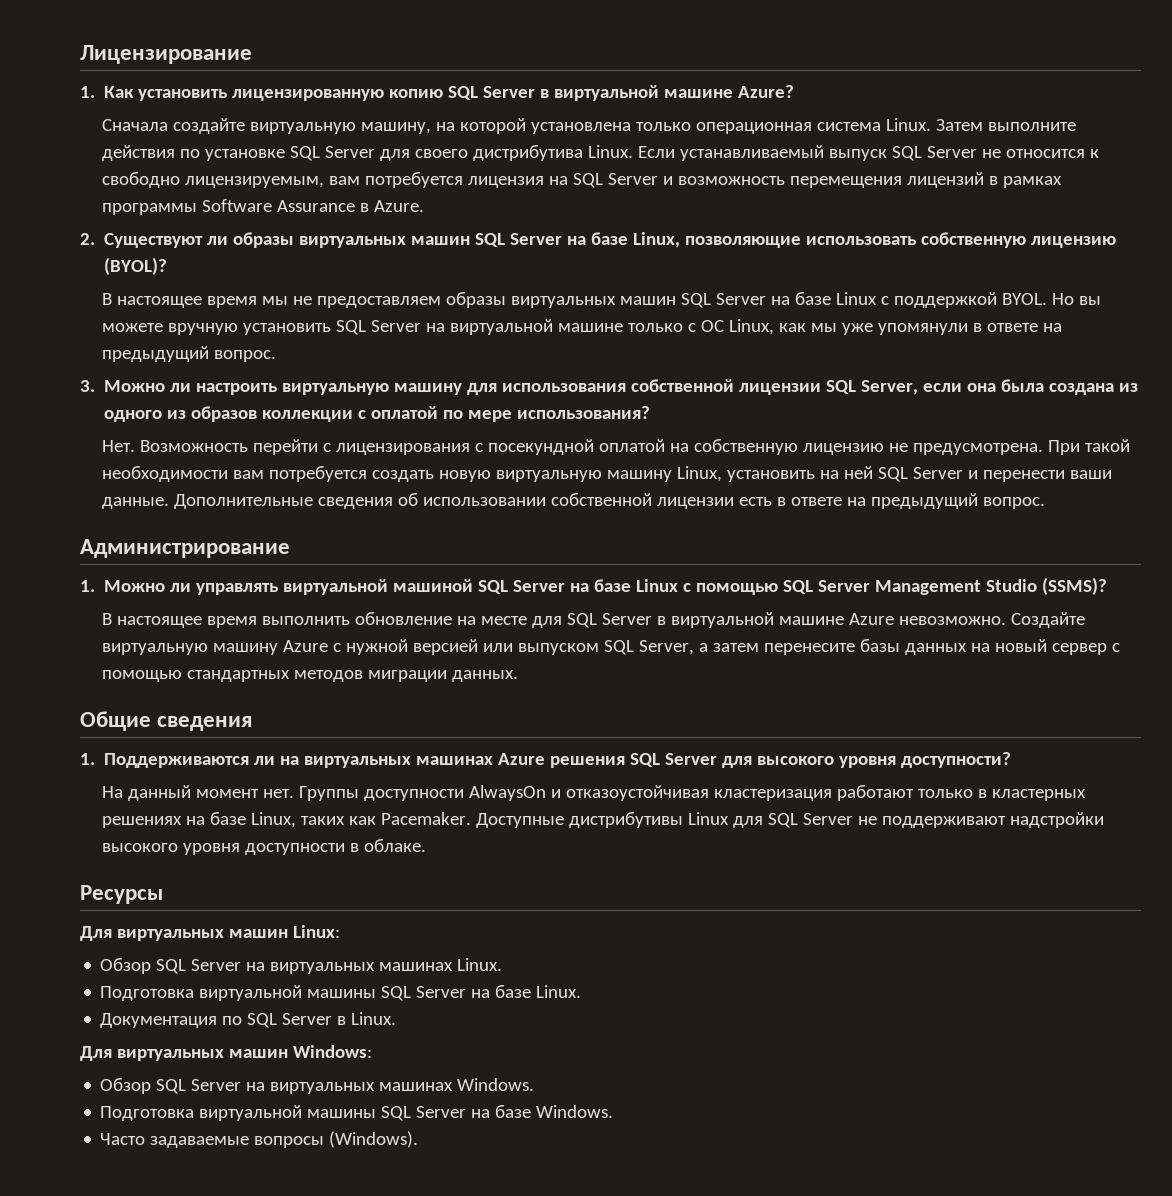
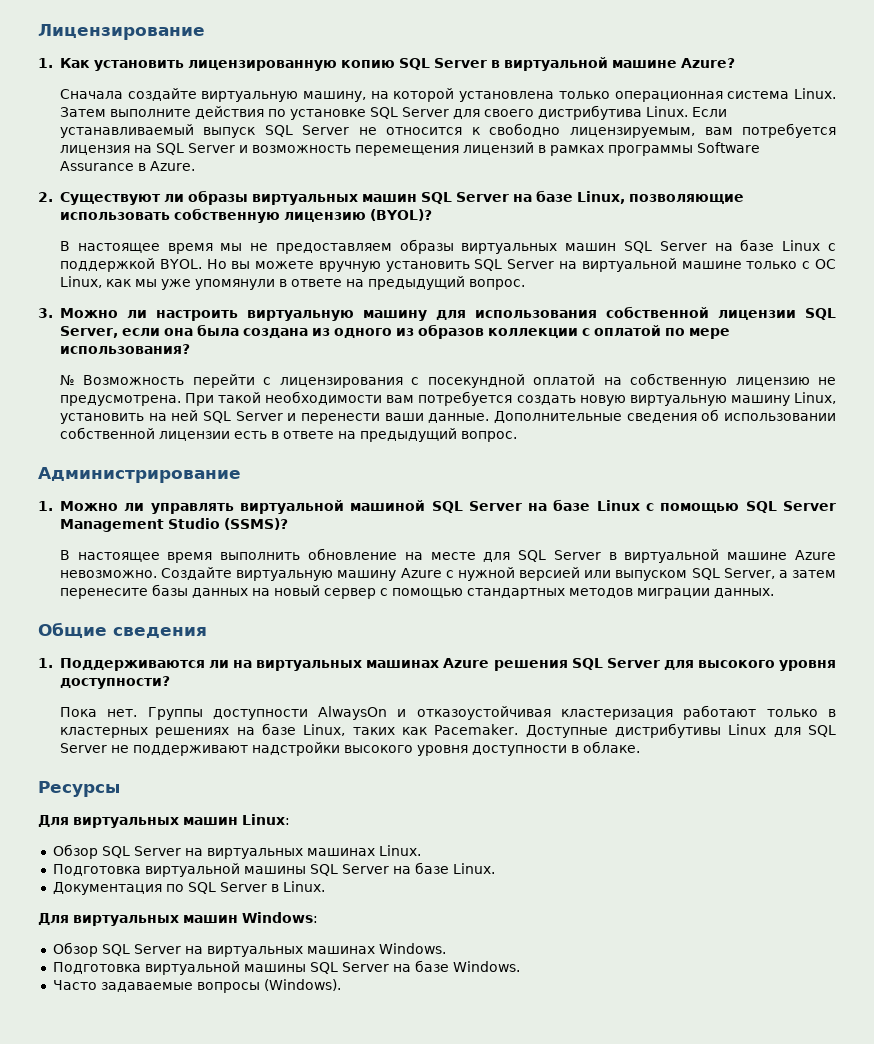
[102,440,136,452] Нет. -> [59,375,75,385] №
[102,785,260,801] На данный момент -> [59,707,97,717] Пока

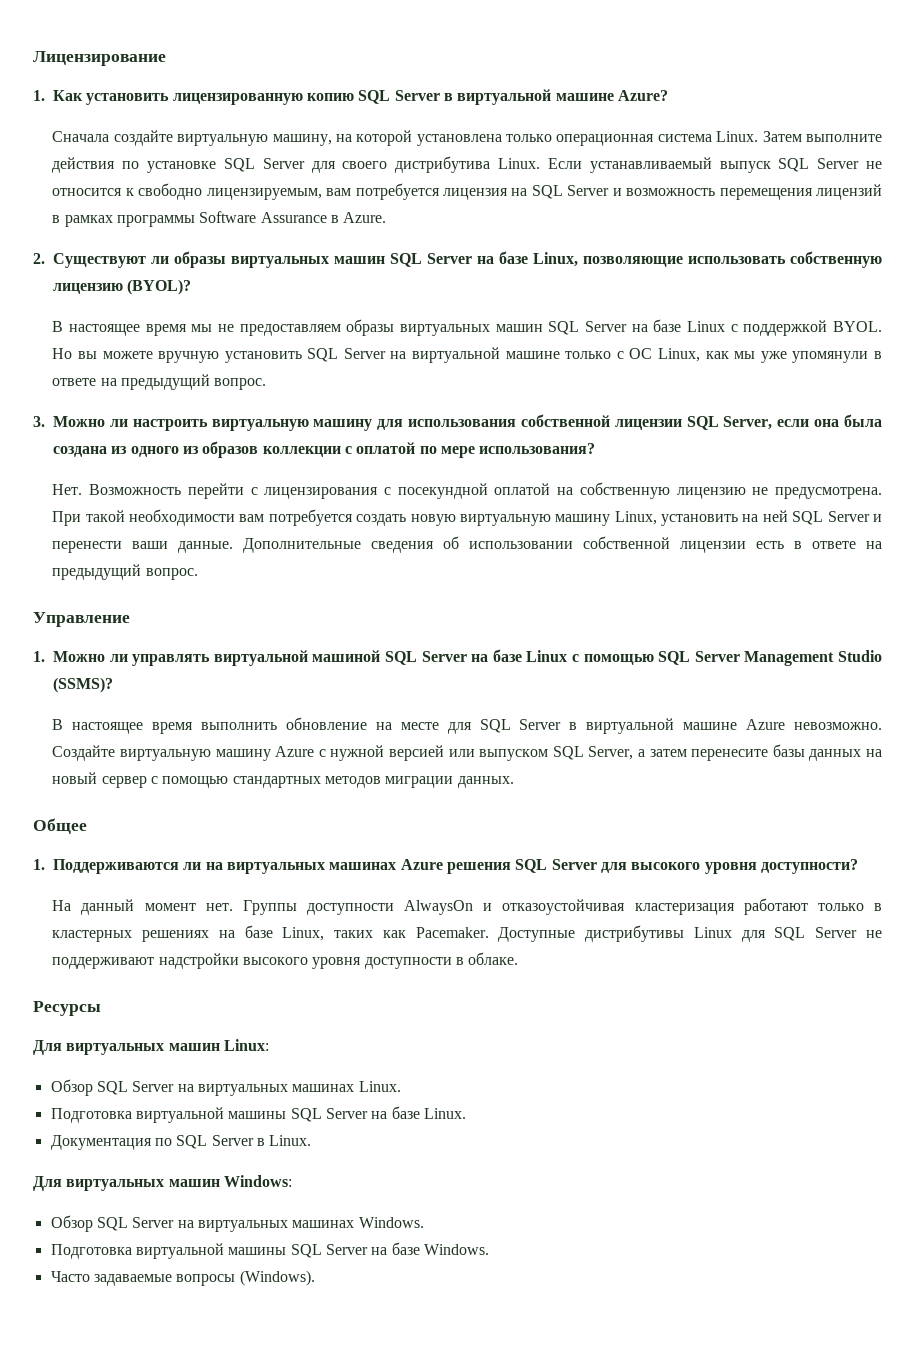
[59,375,75,385] № -> [52,484,83,495] Нет.
[38,467,241,483] Администрирование -> [33,612,130,627] Управление
[38,622,207,638] Общие сведения -> [33,818,87,834] Общее
[59,707,97,717] Пока -> [52,899,196,915] На данный момент

